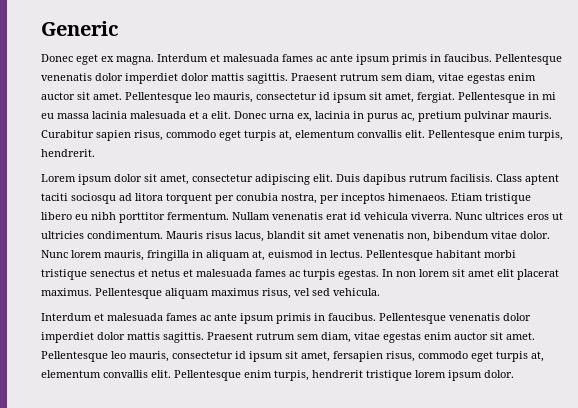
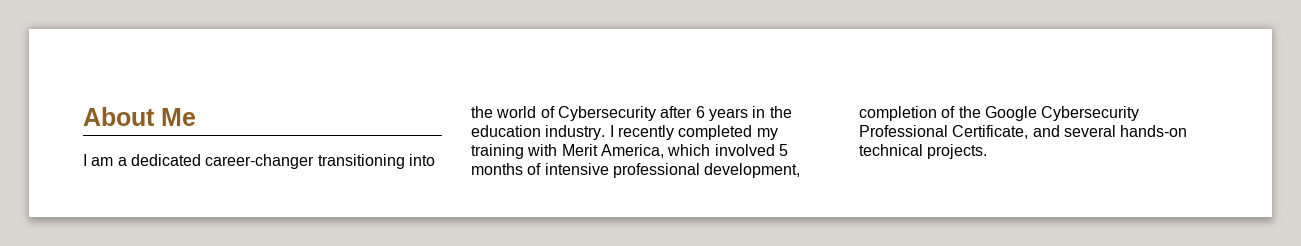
[41,21,119,36] [41,54,562,65] [41,73,536,84] [41,92,556,103] [41,111,552,122] [41,130,563,141] [41,149,95,157] [41,174,559,185] [41,193,531,204] [41,212,563,223] [41,231,550,242] [41,250,516,261] [41,269,559,280] [41,288,380,299] [41,313,531,324] [41,332,535,343] [41,351,544,362] [41,370,514,381] Generic // Donec eget ex magna. Interdum et malesuada fames ac ante ipsum primis in faucibus. Pellentesque venenatis dolor imperdiet dolor mattis sagittis. Praesent rutrum sem diam, vitae egestas enim auctor sit amet. Pellentesque leo mauris, consectetur id ipsum sit amet, fergiat. Pellentesque in mi eu massa lacinia malesuada et a elit. Donec urna ex, lacinia in purus ac, pretium pulvinar mauris. Curabitur sapien risus, commodo eget turpis at, elementum convallis elit. Pellentesque enim turpis, hendrerit. // Lorem ipsum dolor sit amet, consectetur adipiscing elit. Duis dapibus rutrum facilisis. Class aptent taciti sociosqu ad litora torquent per conubia nostra, per inceptos himenaeos. Etiam tristique libero eu nibh porttitor fermentum. Nullam venenatis erat id vehicula viverra. Nunc ultrices eros ut ultricies condimentum. Mauris risus lacus, blandit sit amet venenatis non, bibendum vitae dolor. Nunc lorem mauris, fringilla in aliquam at, euismod in lectus. Pellentesque habitant morbi tristique senectus et netus et malesuada fames ac turpis egestas. In non lorem sit amet elit placerat maximus. Pellentesque aliquam maximus risus, vel sed vehicula. // Interdum et malesuada fames ac ante ipsum primis in faucibus. Pellentesque venenatis dolor imperdiet dolor mattis sagittis. Praesent rutrum sem diam, vitae egestas enim auctor sit amet. Pellentesque leo mauris, consectetur id ipsum sit amet, fersapien risus, commodo eget turpis at, elementum convallis elit. Pellentesque enim turpis, hendrerit tristique lorem ipsum dolor. -> [83,107,196,126] [83,154,435,169] [471,106,792,121] [471,125,778,140] [471,144,788,159] [471,163,801,178] [859,106,1140,121] [859,125,1188,139] [859,144,988,159] About Me // I am a dedicated career-changer transitioning into the world of Cybersecurity after 6 years in the education industry. I recently completed my training with Merit America, which involved 5 months of intensive professional development, completion of the Google Cybersecurity Professional Certificate, and several hands-on technical projects.

